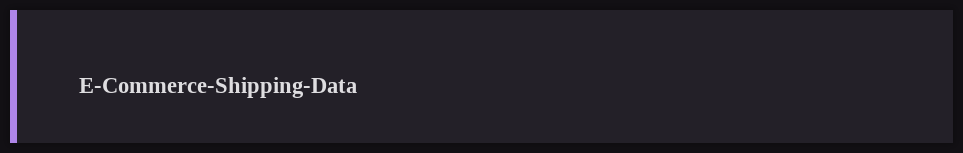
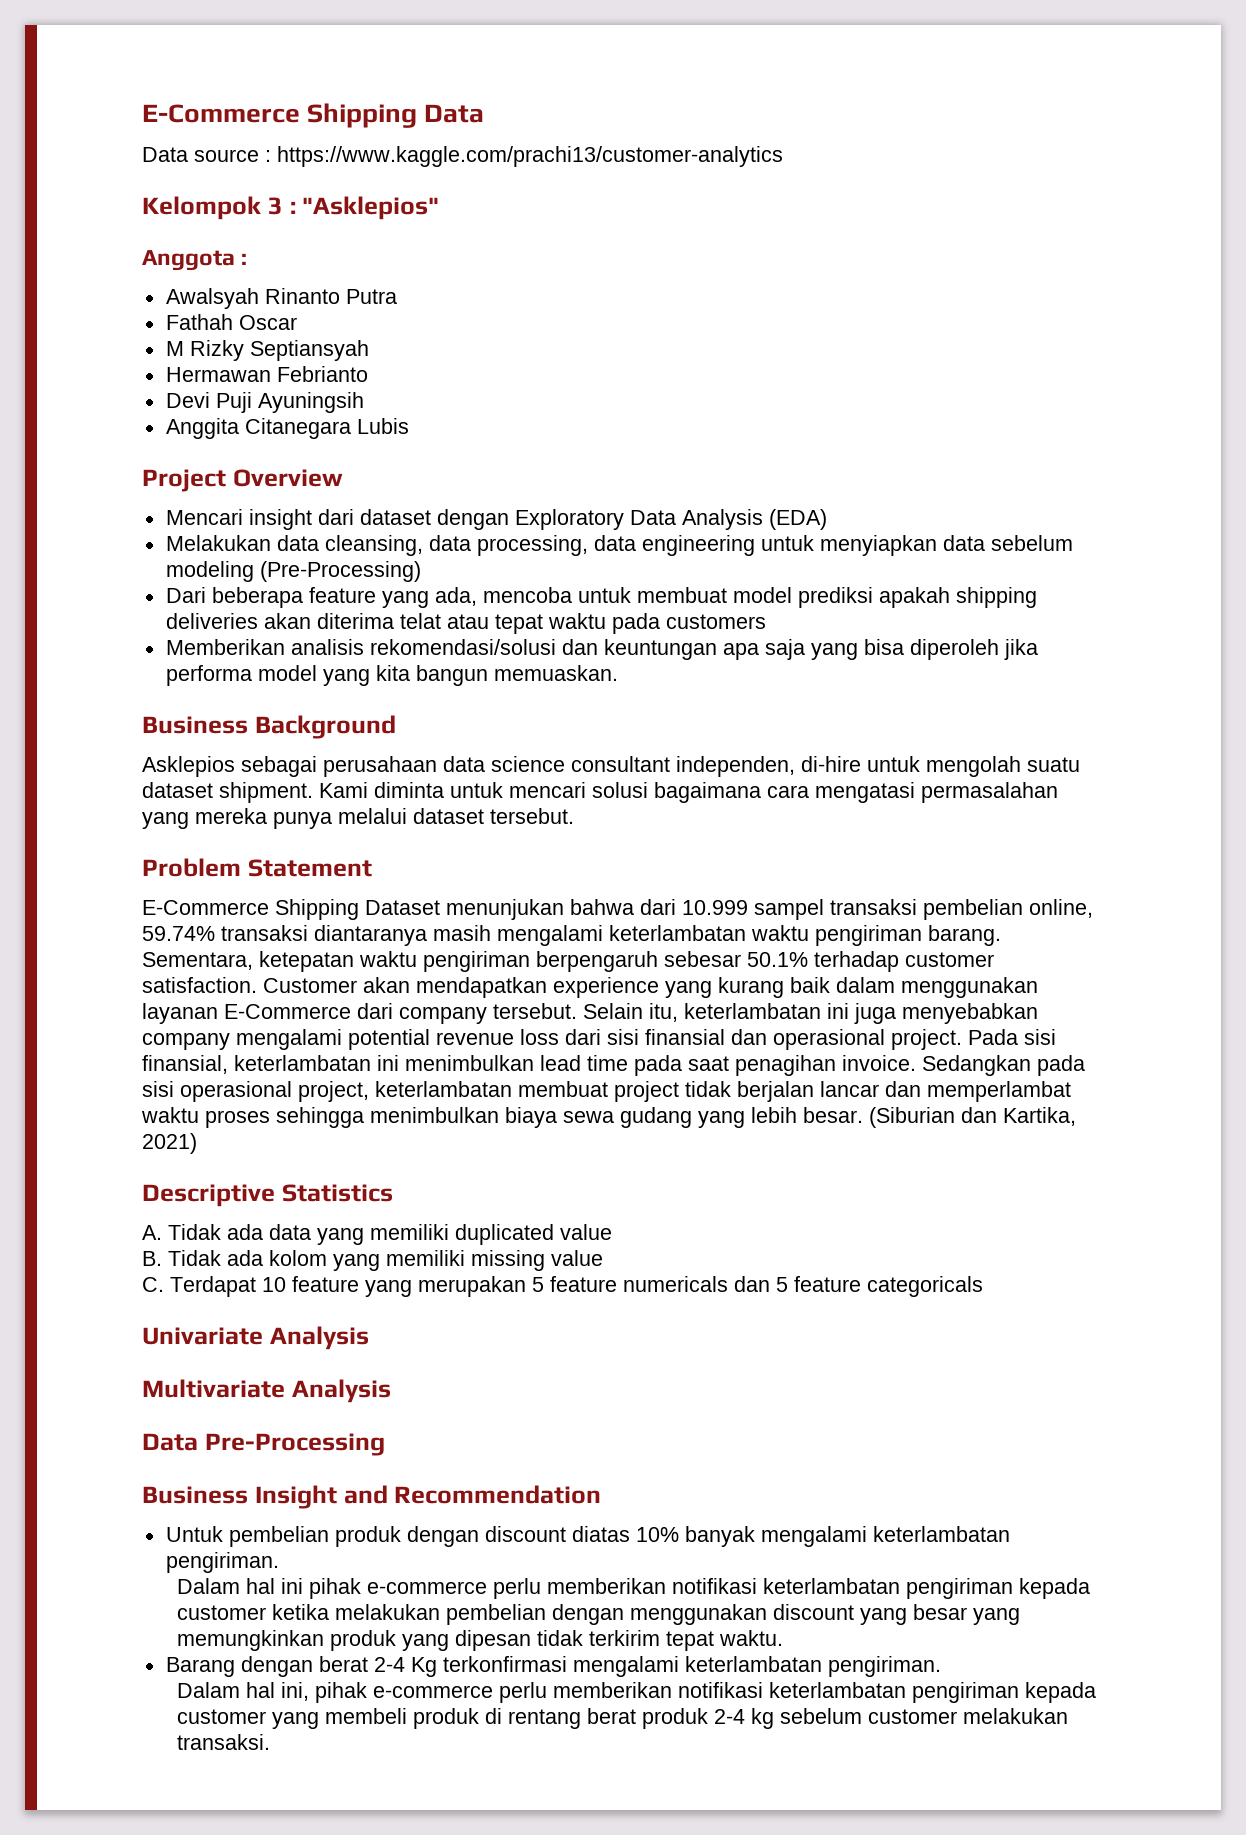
[79,77,357,98] E-Commerce-Shipping-Data -> [142,103,485,128] [142,146,783,167] [142,196,440,220] [142,250,248,271] [165,288,397,309] [165,314,297,330] [165,340,369,361] [165,366,368,382] [165,392,364,413] [165,418,409,439] [142,469,343,492] [165,509,827,530] [165,535,1073,556] [165,561,421,582] [165,587,1037,608] [165,613,766,634] [165,639,1038,660] [165,665,618,686] [142,715,396,739] [142,756,1080,777] [142,782,1058,803] [142,808,574,829] [142,858,372,877] [142,899,1093,920] [142,925,1001,946] [142,951,994,972] [142,977,1038,998] [142,1003,1038,1024] [142,1029,1056,1050] [142,1055,1085,1076] [142,1081,1071,1102] [141,1107,1076,1128] [142,1133,197,1154] [142,1184,393,1207] [142,1224,612,1245] [142,1250,603,1271] [142,1276,983,1297] [142,1326,369,1350] [142,1379,391,1403] [142,1433,385,1456] [142,1485,602,1509] [165,1526,1010,1547] [165,1552,279,1573] [176,1578,1090,1599] [176,1604,1020,1625] [176,1630,783,1651] [165,1656,941,1677] [176,1682,1096,1703] [176,1708,1068,1729] [176,1734,270,1750] E-Commerce Shipping Data // Data source : https://www.kaggle.com/prachi13/customer-analytics // Kelompok 3 : "Asklepios" // Anggota : // Awalsyah Rinanto Putra // Fathah Oscar // M Rizky Septiansyah // Hermawan Febrianto // Devi Puji Ayuningsih // Anggita Citanegara Lubis // Project Overview // Mencari insight dari dataset dengan Exploratory Data Analysis (EDA) // Melakukan data cleansing, data processing, data engineering untuk menyiapkan data sebelum modeling (Pre-Processing) // Dari beberapa feature yang ada, mencoba untuk membuat model prediksi apakah shipping deliveries akan diterima telat atau tepat waktu pada customers // Memberikan analisis rekomendasi/solusi dan keuntungan apa saja yang bisa diperoleh jika performa model yang kita bangun memuaskan. // Business Background // Asklepios sebagai perusahaan data science consultant independen, di-hire untuk mengolah suatu dataset shipment. Kami diminta untuk mencari solusi bagaimana cara mengatasi permasalahan yang mereka punya melalui dataset tersebut. // Problem Statement // E-Commerce Shipping Dataset menunjukan bahwa dari 10.999 sampel transaksi pembelian online, 59.74% transaksi diantaranya masih mengalami keterlambatan waktu pengiriman barang. Sementara, ketepatan waktu pengiriman berpengaruh sebesar 50.1% terhadap customer satisfaction. Customer akan mendapatkan experience yang kurang baik dalam menggunakan layanan E-Commerce dari company tersebut. Selain itu, keterlambatan ini juga menyebabkan company mengalami potential revenue loss dari sisi finansial dan operasional project. Pada sisi finansial, keterlambatan ini menimbulkan lead time pada saat penagihan invoice. Sedangkan pada sisi operasional project, keterlambatan membuat project tidak berjalan lancar dan memperlambat waktu proses sehingga menimbulkan biaya sewa gudang yang lebih besar. (Siburian dan Kartika, 2021) // Descriptive Statistics // A. Tidak ada data yang memiliki duplicated value // B. Tidak ada kolom yang memiliki missing value // C. Terdapat 10 feature yang merupakan 5 feature numericals dan 5 feature categoricals // Univariate Analysis // Multivariate Analysis // Data Pre-Processing // Business Insight and Recommendation // Untuk pembelian produk dengan discount diatas 10% banyak mengalami keterlambatan pengiriman. // Dalam hal ini pihak e-commerce perlu memberikan notifikasi keterlambatan pengiriman kepada customer ketika melakukan pembelian dengan menggunakan discount yang besar yang memungkinkan produk yang dipesan tidak terkirim tepat waktu. // Barang dengan berat 2-4 Kg terkonfirmasi mengalami keterlambatan pengiriman. // Dalam hal ini, pihak e-commerce perlu memberikan notifikasi keterlambatan pengiriman kepada customer yang membeli produk di rentang berat produk 2-4 kg sebelum customer melakukan transaksi.

